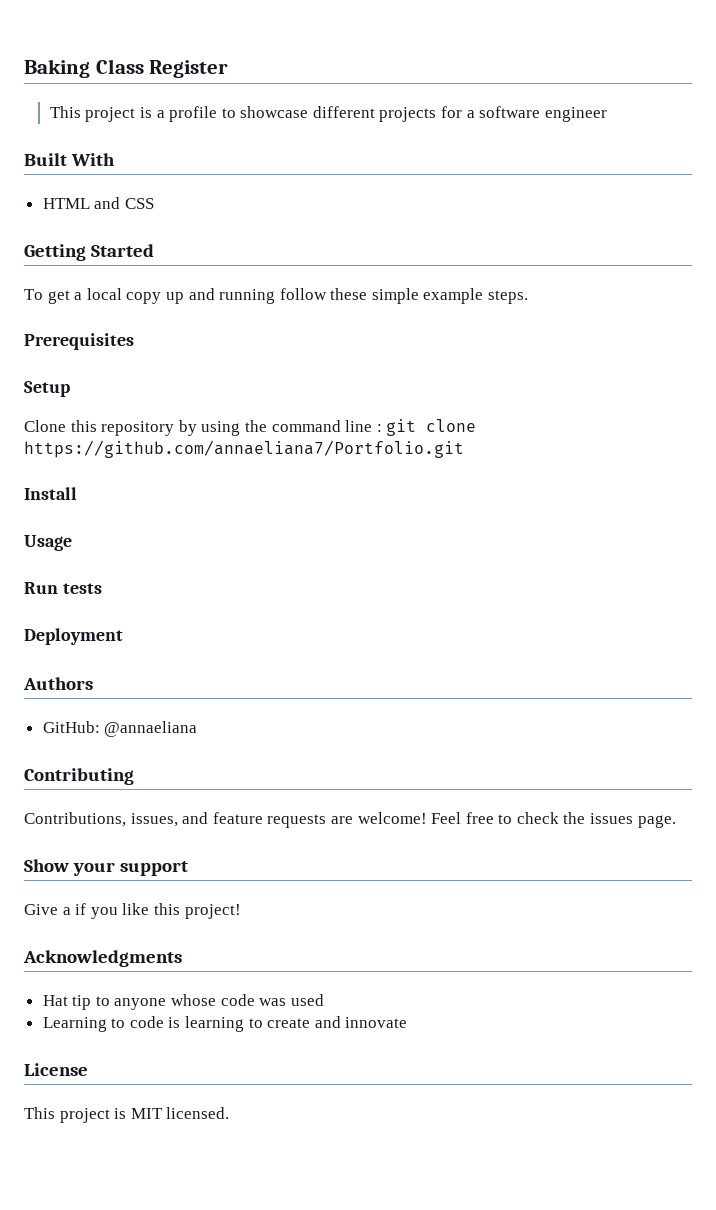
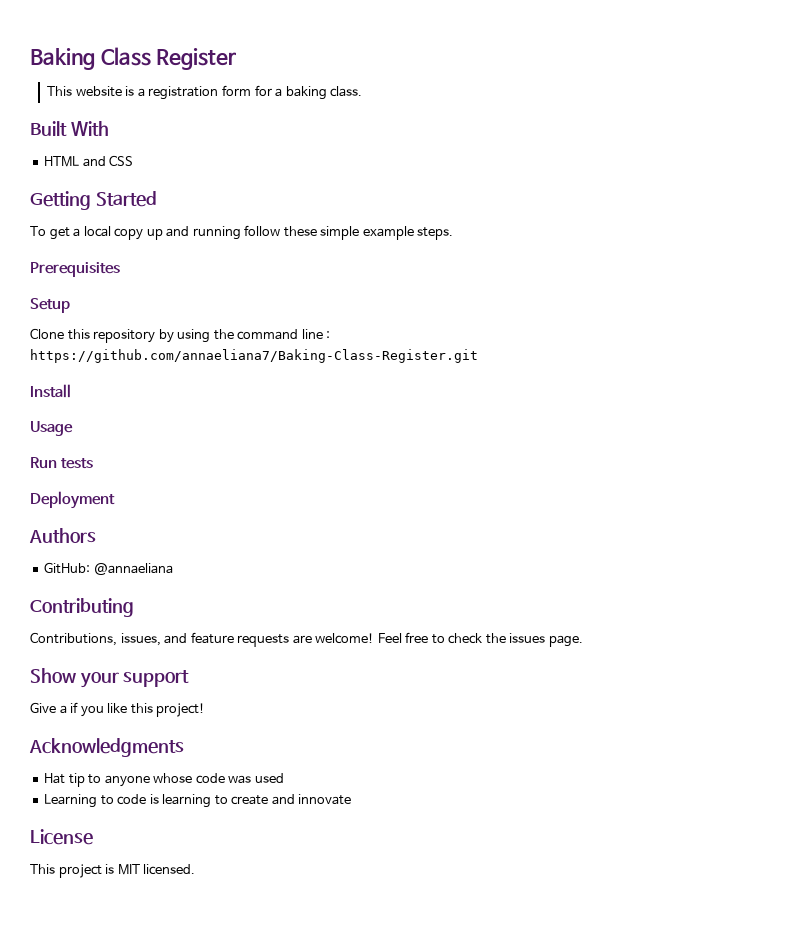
[85,107,136,122] project -> [75,86,122,97] website
[169,106,607,122] profile to showcase different projects for a software engineer -> [148,85,363,100] registration form for a baking class.
[386,419,477,436] [24,440,464,458] git clone https://github.com/annaeliana7/Portfolio.git -> [30,349,478,363] https://github.com/annaeliana7/Baking-Class-Register.git

